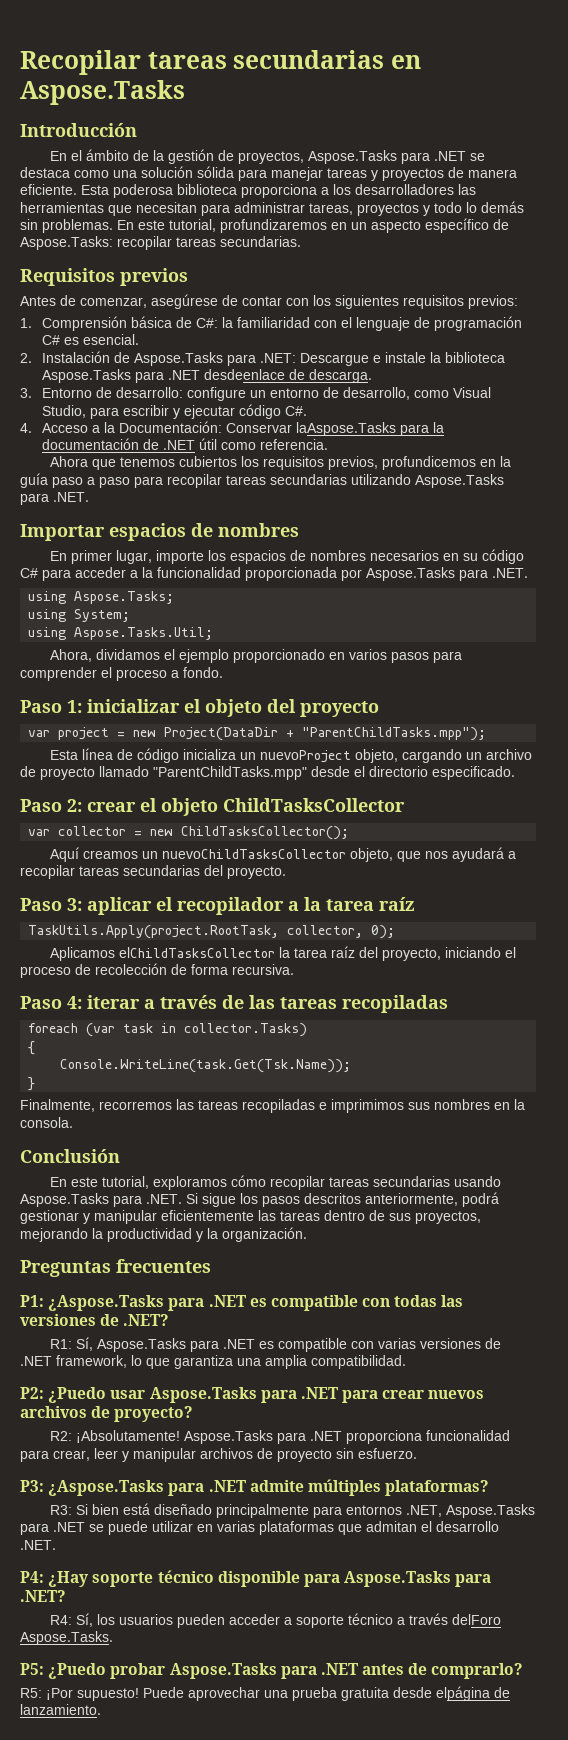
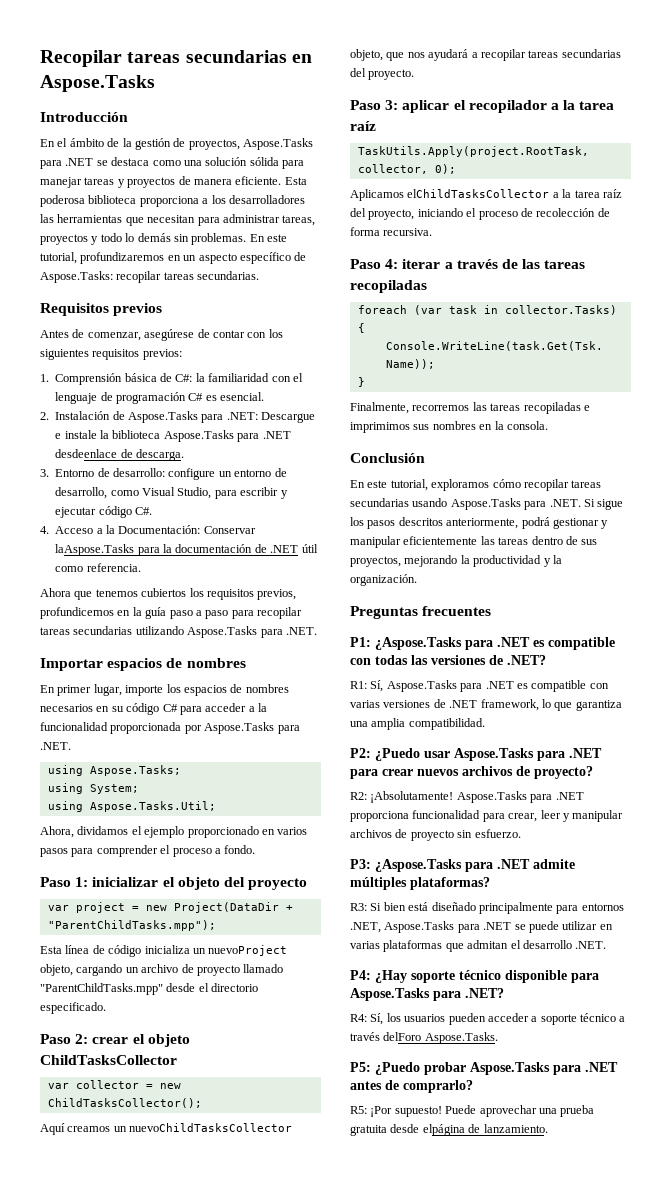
(275, 952) none -> [552,192,559,198] a

